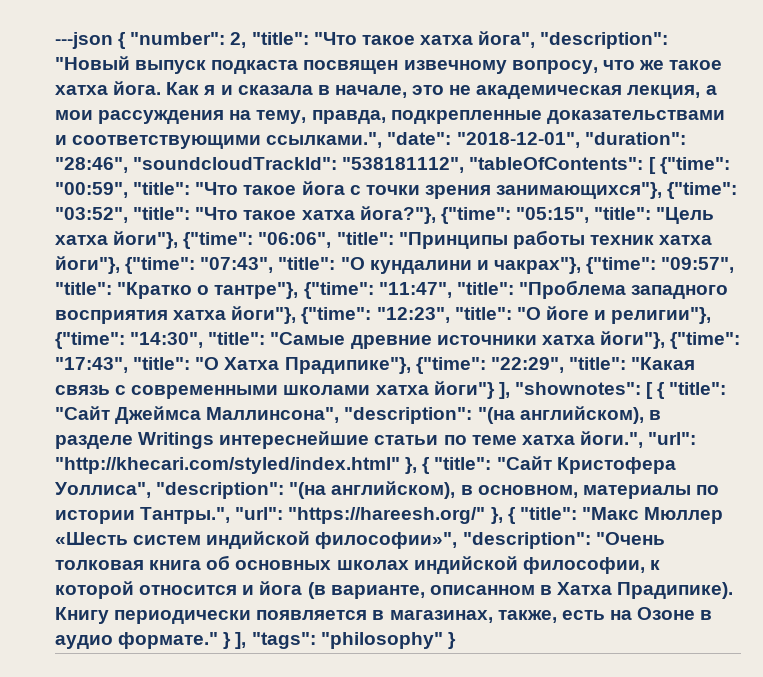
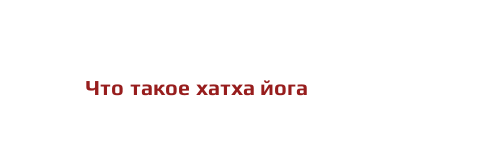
[55,31,669,49] [55,56,723,74] [55,81,717,99] [55,110,725,124] [55,132,686,149] [55,157,730,174] [55,181,738,199] [55,206,715,224] [55,230,713,249] [55,256,735,274] [55,280,729,299] [55,306,712,324] [55,331,741,349] [55,357,696,374] [55,381,727,399] [55,406,661,424] [55,431,697,449] [55,456,676,474] [55,481,719,499] [55,507,724,524] [55,531,665,549] [55,555,660,574] [55,581,734,599] [55,607,713,624] [55,632,456,649] ---json { "number": 2, "title": "Что такое хатха йога", "description": "Новый выпуск подкаста посвящен извечному вопросу, что же такое хатха йога. Как я и сказала в начале, это не академическая лекция, а мои рассуждения на тему, правда, подкрепленные доказательствами и соответствующими ссылками.", "date": "2018-12-01", "duration": "28:46", "soundcloudTrackId": "538181112", "tableOfContents": [ {"time": "00:59", "title": "Что такое йога с точки зрения занимающихся"}, {"time": "03:52", "title": "Что такое хатха йога?"}, {"time": "05:15", "title": "Цель хатха йоги"}, {"time": "06:06", "title": "Принципы работы техник хатха йоги"}, {"time": "07:43", "title": "О кундалини и чакрах"}, {"time": "09:57", "title": "Кратко о тантре"}, {"time": "11:47", "title": "Проблема западного восприятия хатха йоги"}, {"time": "12:23", "title": "О йоге и религии"}, {"time": "14:30", "title": "Самые древние источники хатха йоги"}, {"time": "17:43", "title": "О Хатха Прадипике"}, {"time": "22:29", "title": "Какая связь с современными школами хатха йоги"} ], "shownotes": [ { "title": "Сайт Джеймса Маллинсона", "description": "(на английском), в разделе Writings интереснейшие статьи по теме хатха йоги.", "url": "http://khecari.com/styled/index.html" }, { "title": "Сайт Кристофера Уоллиса", "description": "(на английском), в основном, материалы по истории Тантры.", "url": "https://hareesh.org/" }, { "title": "Макс Мюллер «Шесть систем индийской философии»", "description": "Очень толковая книга об основных школах индийской философии, к которой относится и йога (в варианте, описанном в Хатха Прадипике). Книгу периодически появляется в магазинах, также, есть на Озоне в аудио формате." } ], "tags": "philosophy" } -> [85,80,309,96] Что такое хатха йога

